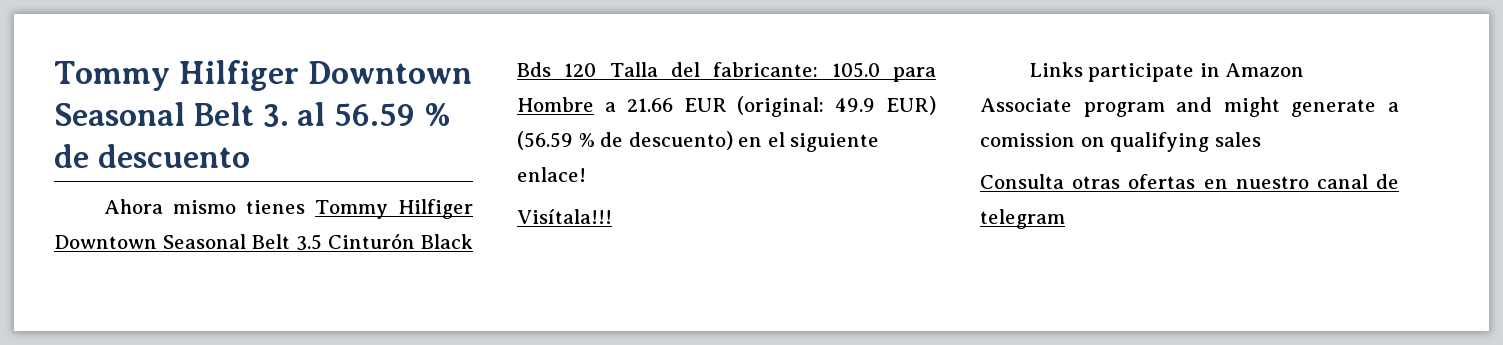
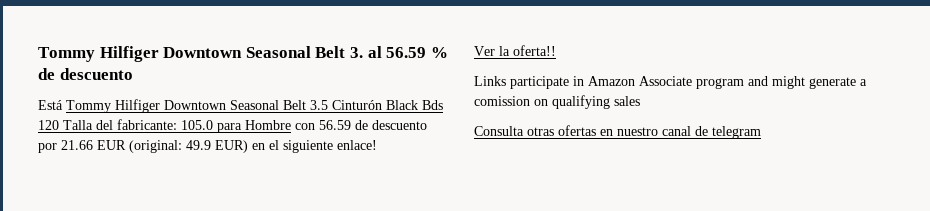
[103,199,305,214] Ahora mismo tienes -> [38,100,63,110] Está
[604,102,616,112] a -> [295,120,427,130] [38,143,57,153] con 56.59 de descuento por
[517,131,733,150] (56.59 % de descuento) -> (248, 146) none
[517,209,612,224] Visítala!!! -> [474,45,556,56] Ver la oferta!!

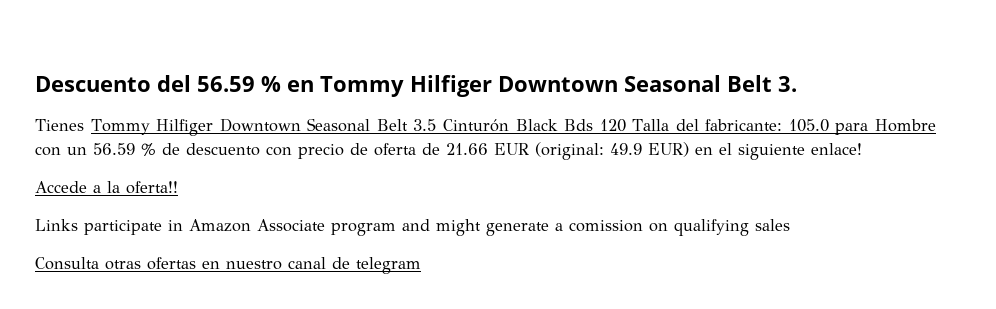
(38, 54) none -> [35,75,314,92] Descuento del 56.59 % en
[367,46,448,58] [38,68,133,80] [38,100,63,110] al 56.59 % de descuento // Está -> [35,119,84,131] // Tienes
[319,120,427,130] [38,143,57,153] 56.59 de descuento por -> [67,143,440,159] un 56.59 % de descuento con precio de oferta de
[474,46,495,56] Ver -> [35,181,101,193] Accede a

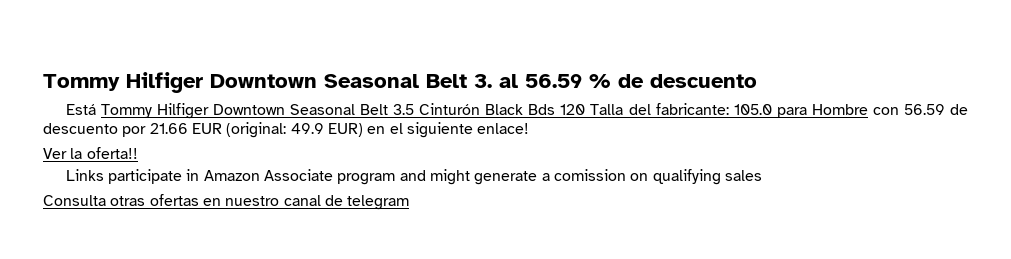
[35,75,314,92] Descuento del 56.59 % en -> (43, 82) none
[35,119,84,131] // Tienes -> [499,74,757,88] [65,104,96,115] al 56.59 % de descuento // Está
[67,143,440,159] un 56.59 % de descuento con precio de oferta de -> [903,104,969,115] [43,123,147,137] 56.59 de descuento por
[35,181,101,193] Accede a -> [43,148,67,159] Ver

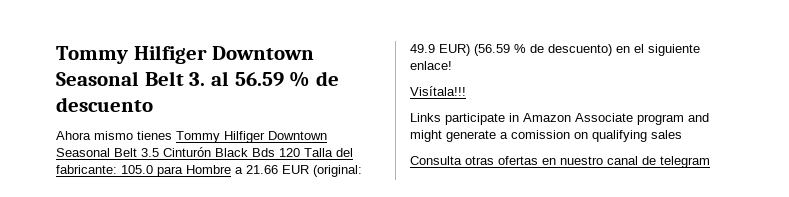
[65,104,96,115] Está -> [56,131,172,140] Ahora mismo tienes
[872,104,969,115] [43,123,147,137] con 56.59 de descuento por -> [235,167,243,174] a
(363, 130) none -> [474,44,612,56] (56.59 % de descuento)
[43,147,138,159] Ver la oferta!! -> [410,86,466,96] Visítala!!!

